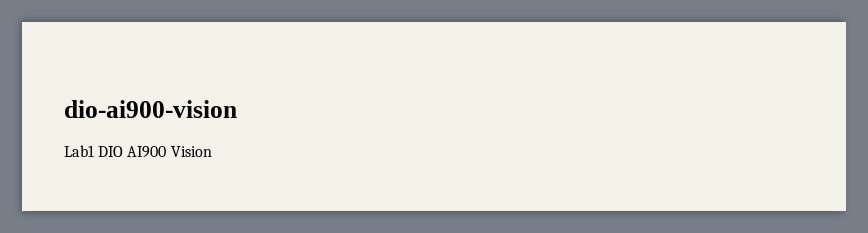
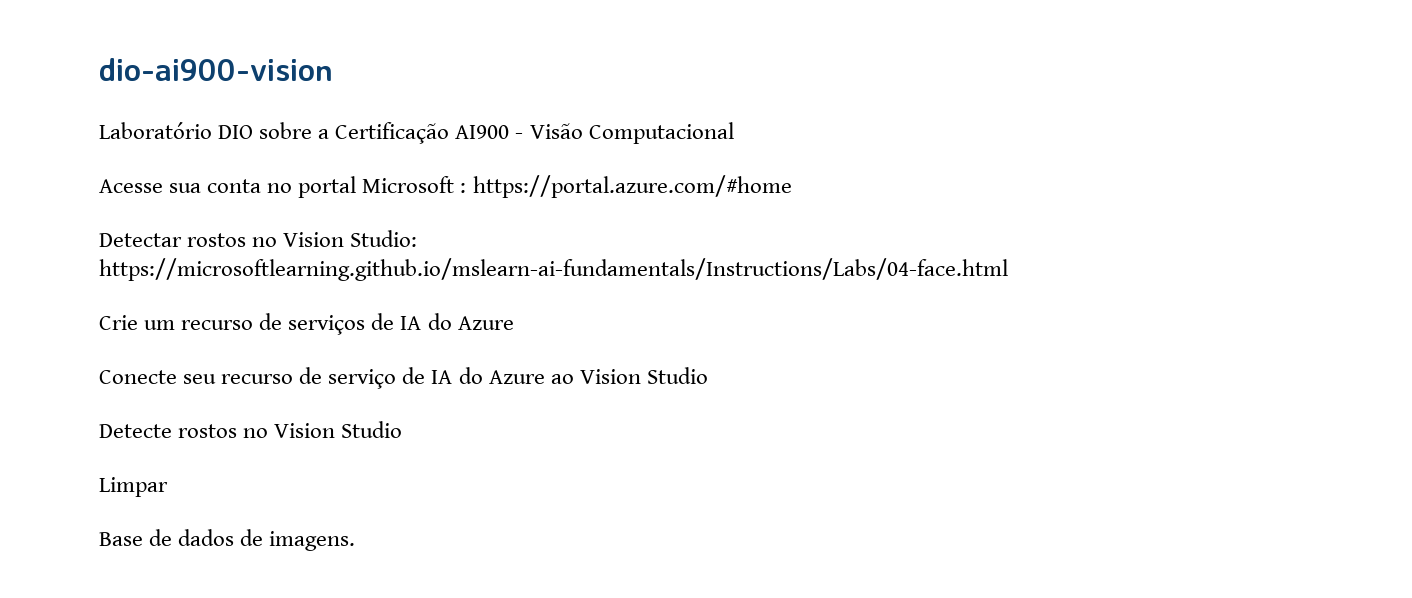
[64,145,212,158] Lab1 DIO AI900 Vision -> [99,122,734,144] [99,175,792,198] [99,230,418,247] [99,258,1008,281] [99,313,514,335] [99,367,708,389] [99,421,403,438] [99,477,168,497] [99,529,356,551] Laboratório DIO sobre a Certificação AI900 - Visão Computacional // Acesse sua conta no portal Microsoft : https://portal.azure.com/#home // Detectar rostos no Vision Studio: https://microsoftlearning.github.io/mslearn-ai-fundamentals/Instructions/Labs/04-face.html // Crie um recurso de serviços de IA do Azure // Conecte seu recurso de serviço de IA do Azure ao Vision Studio // Detecte rostos no Vision Studio // Limpar // Base de dados de imagens.

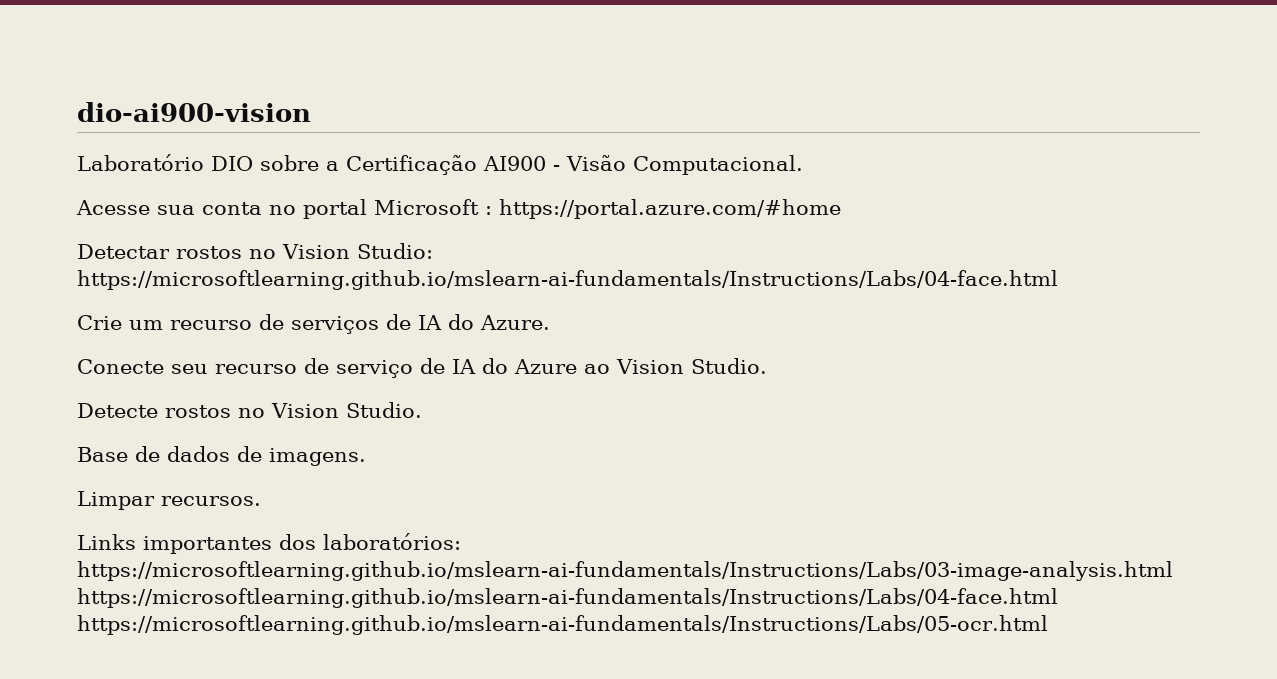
[588,122,734,144] Computacional -> [633,155,803,175] Computacional.
[457,316,514,330] Azure -> [480,315,550,330] Azure.
[646,367,708,384] Studio -> [691,358,767,374] Studio.
[341,421,403,438] [99,477,168,497] Studio // Limpar -> [346,402,422,418] Studio.
(356, 541) none -> [77,491,261,510] [77,533,461,554] [77,561,1173,581] [77,588,1058,608] [77,615,1048,635] // Limpar recursos. // Links importantes dos laboratórios: https://microsoftlearning.github.io/mslearn-ai-fundamentals/Instructions/Labs/03-image-analysis.html https://microsoftlearning.github.io/mslearn-ai-fundamentals/Instructions/Labs/04-face.html https://microsoftlearning.github.io/mslearn-ai-fundamentals/Instructions/Labs/05-ocr.html

